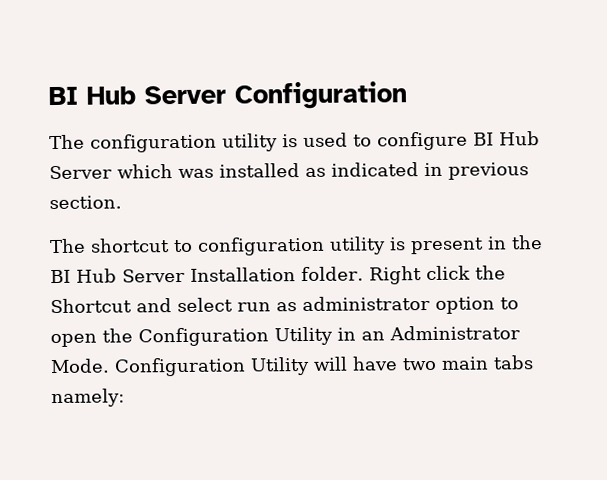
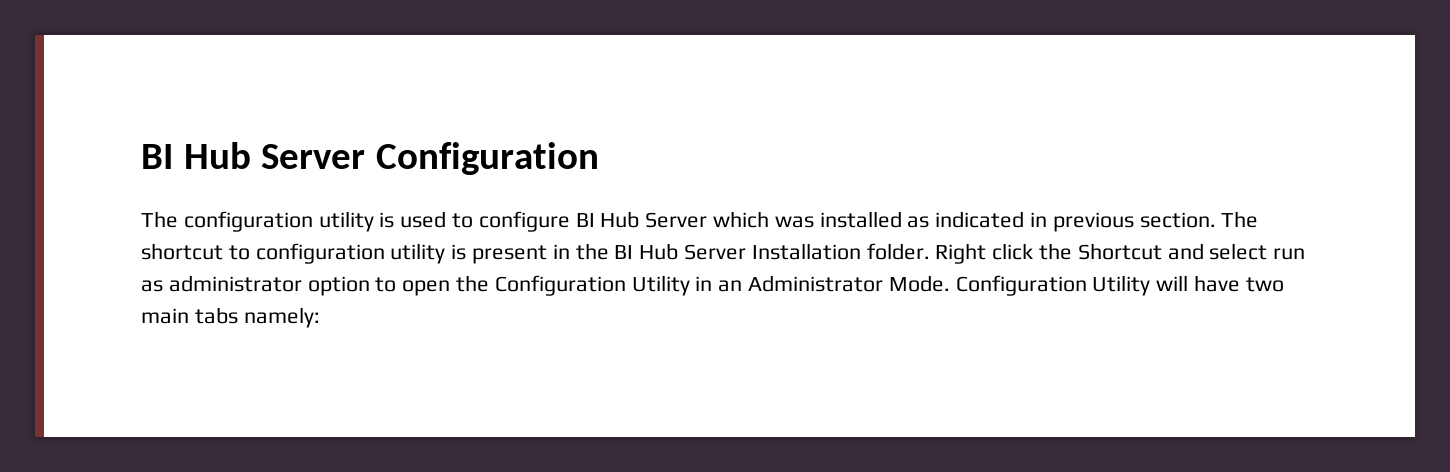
(122, 202) // -> (1216, 220) none

